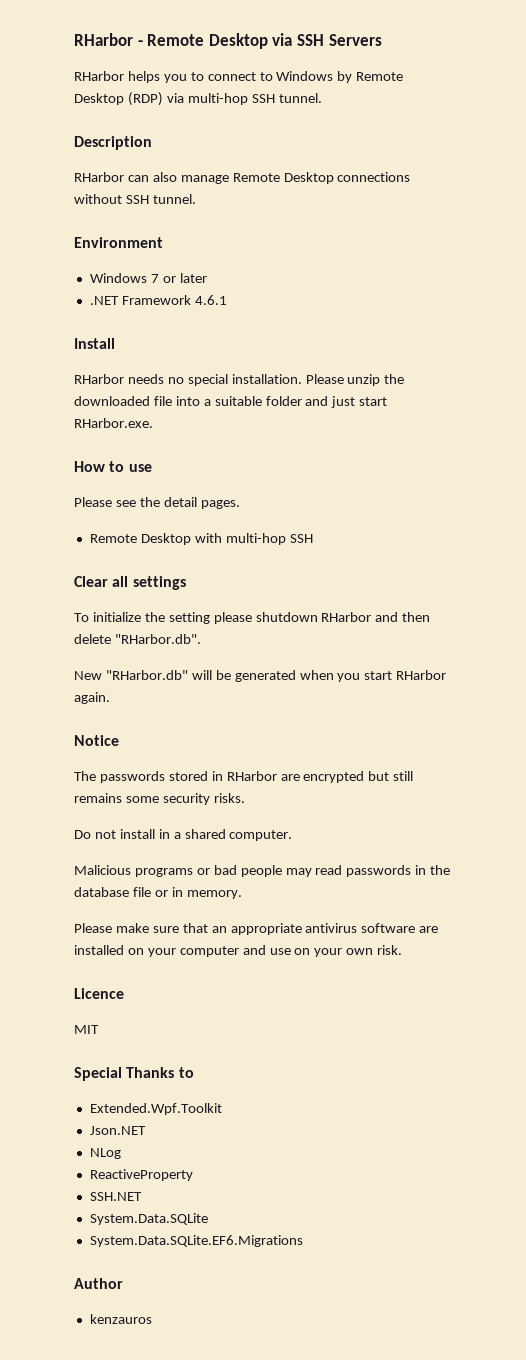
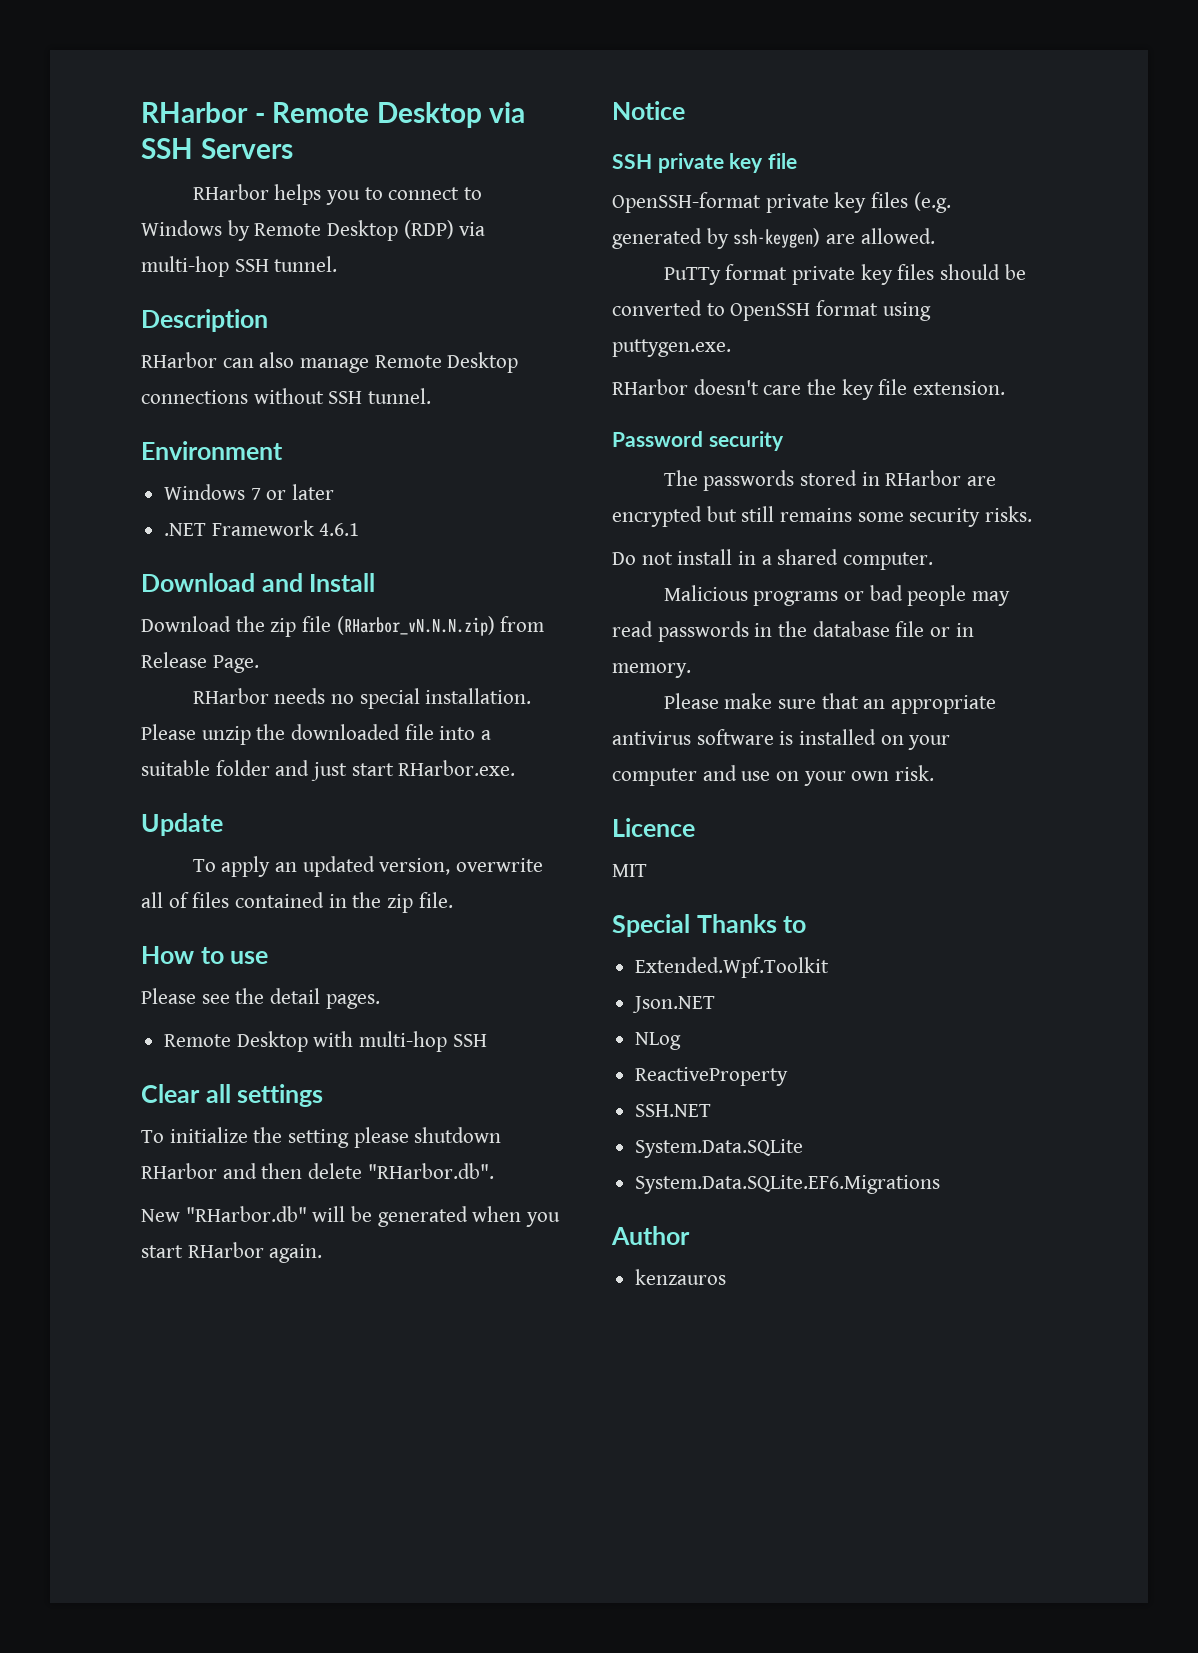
(227, 300) none -> [141,573,303,592] Download and
(115, 343) none -> [141,616,545,637] [141,652,259,673] // Download the zip file (RHarbor_vN.N.N.zip) from Release Page.
(153, 423) none -> [141,813,223,836] [192,856,543,877] [141,892,453,913] // Update // To apply an updated version, overwrite all of files contained in the zip file.
(119, 740) none -> [612,153,798,173] [612,192,951,213] [612,228,935,249] [663,264,1026,285] [612,300,931,321] [612,339,731,357] [612,379,1006,400] [612,431,784,451] // SSH private key file // OpenSSH-format private key files (e.g. generated by ssh-keygen) are allowed. // PuTTy format private key files should be converted to OpenSSH format using puttygen.exe. // RHarbor doesn't care the key file extension. // Password security
[419,926,439,933] are -> [779,731,794,745] is

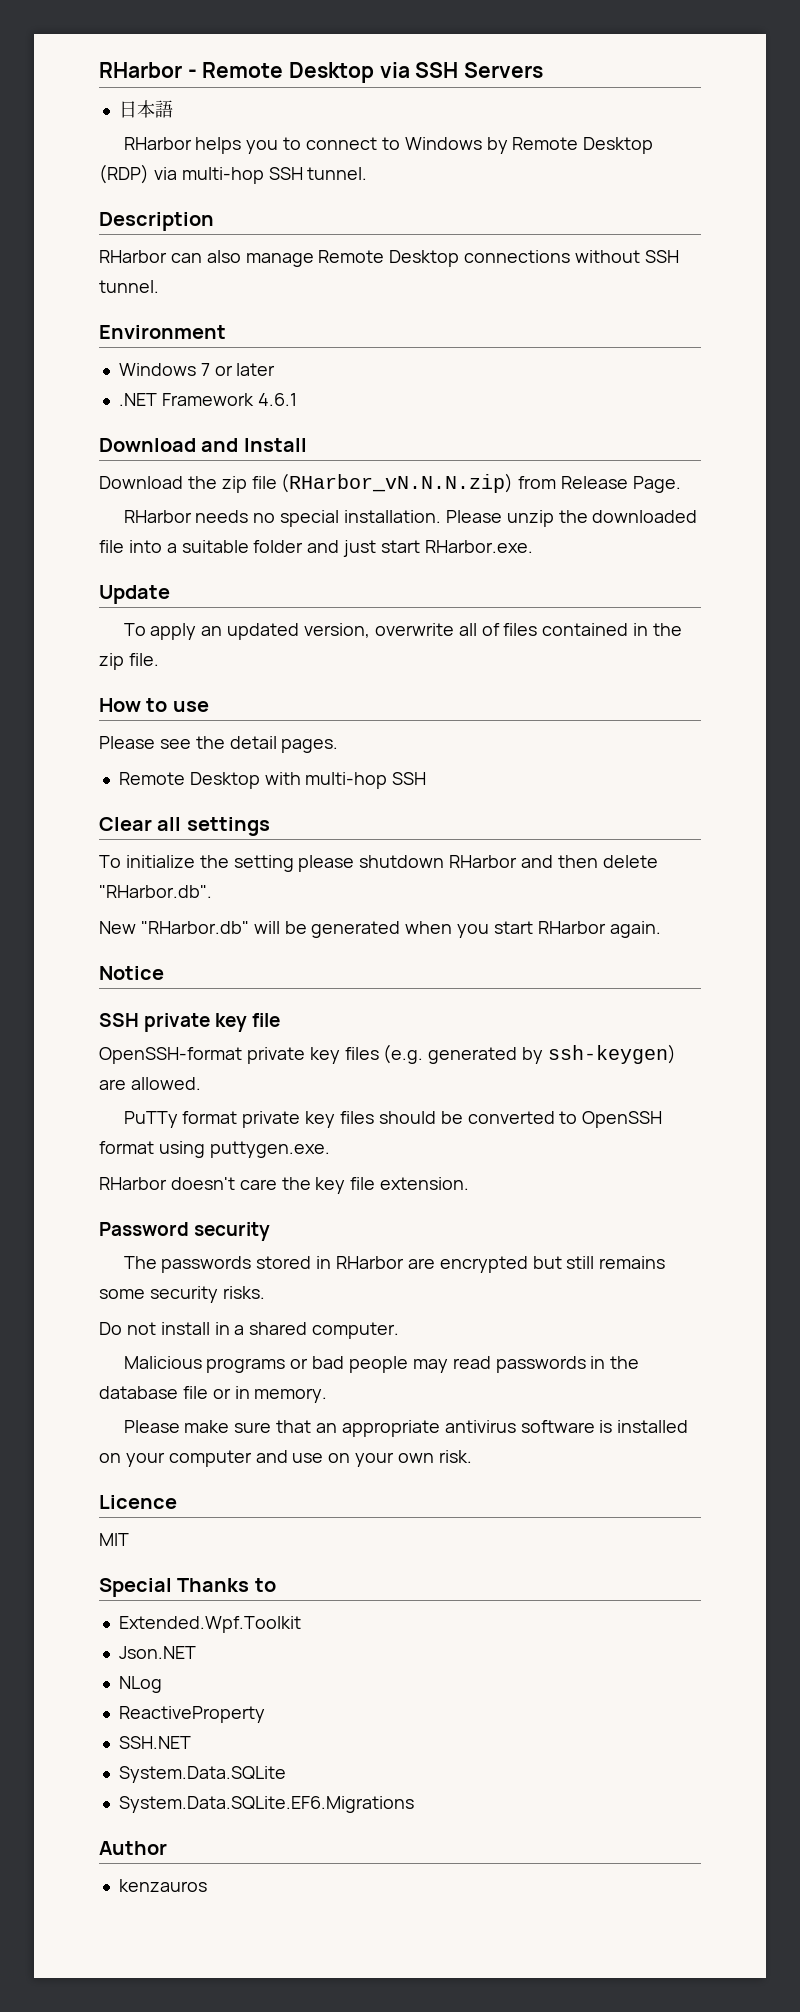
(293, 148) none -> [118,100,173,118] // 日本語

